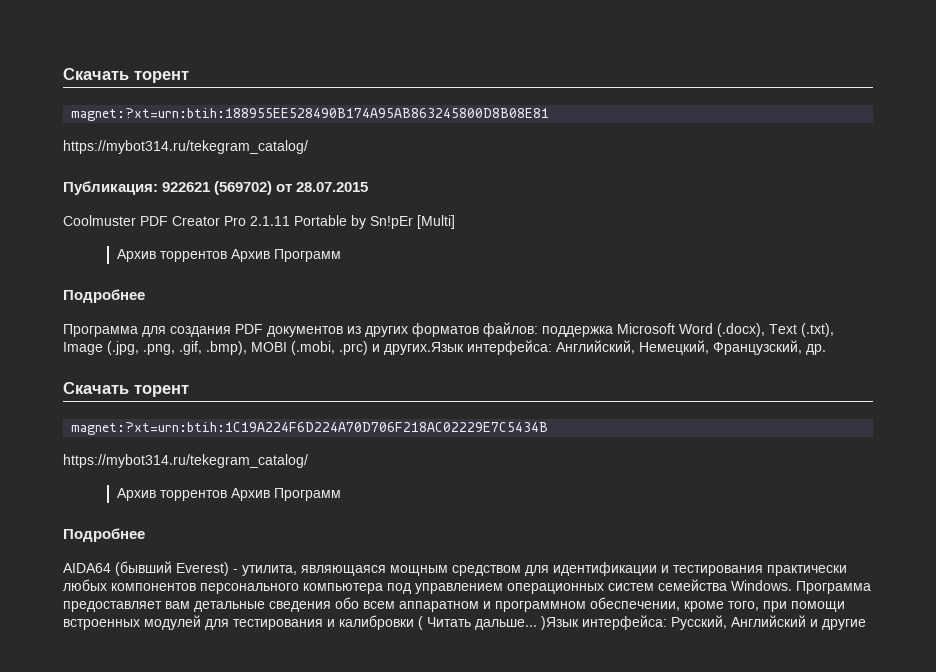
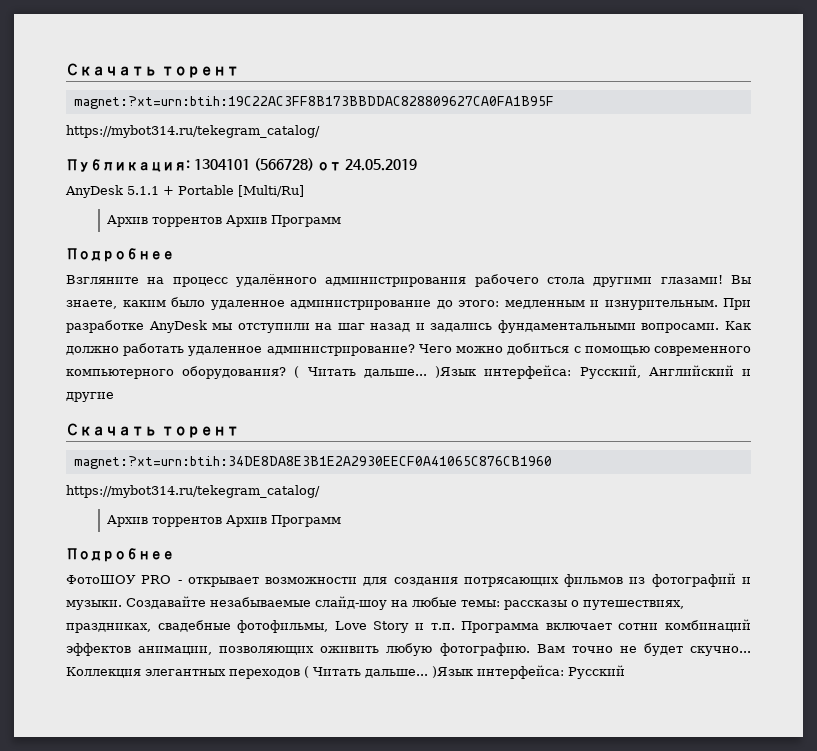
[63,68,189,83] [71,108,550,121] Скачать торент // magnet:?xt=urn:btih:188955EE528490B174A95AB863245800D8B08E81 -> [66,63,239,78] [73,96,554,109] Скачать торент // magnet:?xt=urn:btih:19C22AC3FF8B173BBDDAC828809627CA0FA1B95F
[162,181,369,195] [63,215,455,229] [116,249,341,262] [63,289,145,303] [63,322,834,337] [63,340,826,355] [63,382,189,397] [71,422,549,435] 922621 (569702) от 28.07.2015 // Coolmuster PDF Creator Pro 2.1.11 Portable by Sn!pEr [Multi] // Архив торрентов Архив Программ // Подробнее // Программа для создания PDF документов из других форматов файлов: поддержка Microsoft Word (.docx), Text (.txt), Image (.jpg, .png, .gif, .bmp), MOBI (.mobi, .prc) и других.Язык интерфейса: Английский, Немецкий, Французский, др. // Скачать торент // magnet:?xt=urn:btih:1C19A224F6D224A70D706F218AC02229E7C5434B -> [193,158,418,171] [65,185,304,198] [107,215,342,227] [66,248,174,262] [66,274,752,287] [66,297,751,310] [66,320,751,333] [66,343,751,356] [66,365,751,379] [66,392,114,402] [66,423,239,438] [73,456,552,469] 1304101 (566728) от 24.05.2019 // AnyDesk 5.1.1 + Portable [Multi/Ru] // Архив торрентов Архив Программ // Подробнее // Взгляните на процесс удалённого администрирования рабочего стола другими глазами! Вы знаете, каким было удаленное администрирование до этого: медленным и изнурительным. При разработке AnyDesk мы отступили на шаг назад и задались фундаментальными вопросами. Как должно работать удаленное администрирование? Чего можно добиться с помощью современного компьютерного оборудования? ( Читать дальше... )Язык интерфейса: Русский, Английский и другие // Скачать торент // magnet:?xt=urn:btih:34DE8DA8E3B1E2A2930EECF0A41065C876CB1960
[63,561,847,576] [63,579,871,594] [63,597,845,612] [63,615,866,630] AIDA64 (бывший Everest) - утилита, являющаяся мощным средством для идентификации и тестирования практически любых компонентов персонального компьютера под управлением операционных систем семейства Windows. Программа предоставляет вам детальные сведения обо всем аппаратном и программном обеспечении, кроме того, при помощи встроенных модулей для тестирования и калибровки ( Читать дальше... )Язык интерфейса: Русский, Английский и другие -> [66,573,751,587] [66,596,684,610] [66,619,752,633] [66,643,752,656] [66,665,625,679] ФотоШОУ PRO - открывает возможности для создания потрясающих фильмов из фотографий и музыки. Создавайте незабываемые слайд-шоу на любые темы: рассказы о путешествиях, праздниках, свадебные фотофильмы, Love Story и т.п. Программа включает сотни комбинаций эффектов анимации, позволяющих оживить любую фотографию. Вам точно не будет скучно... Коллекция элегантных переходов ( Читать дальше... )Язык интерфейса: Русский

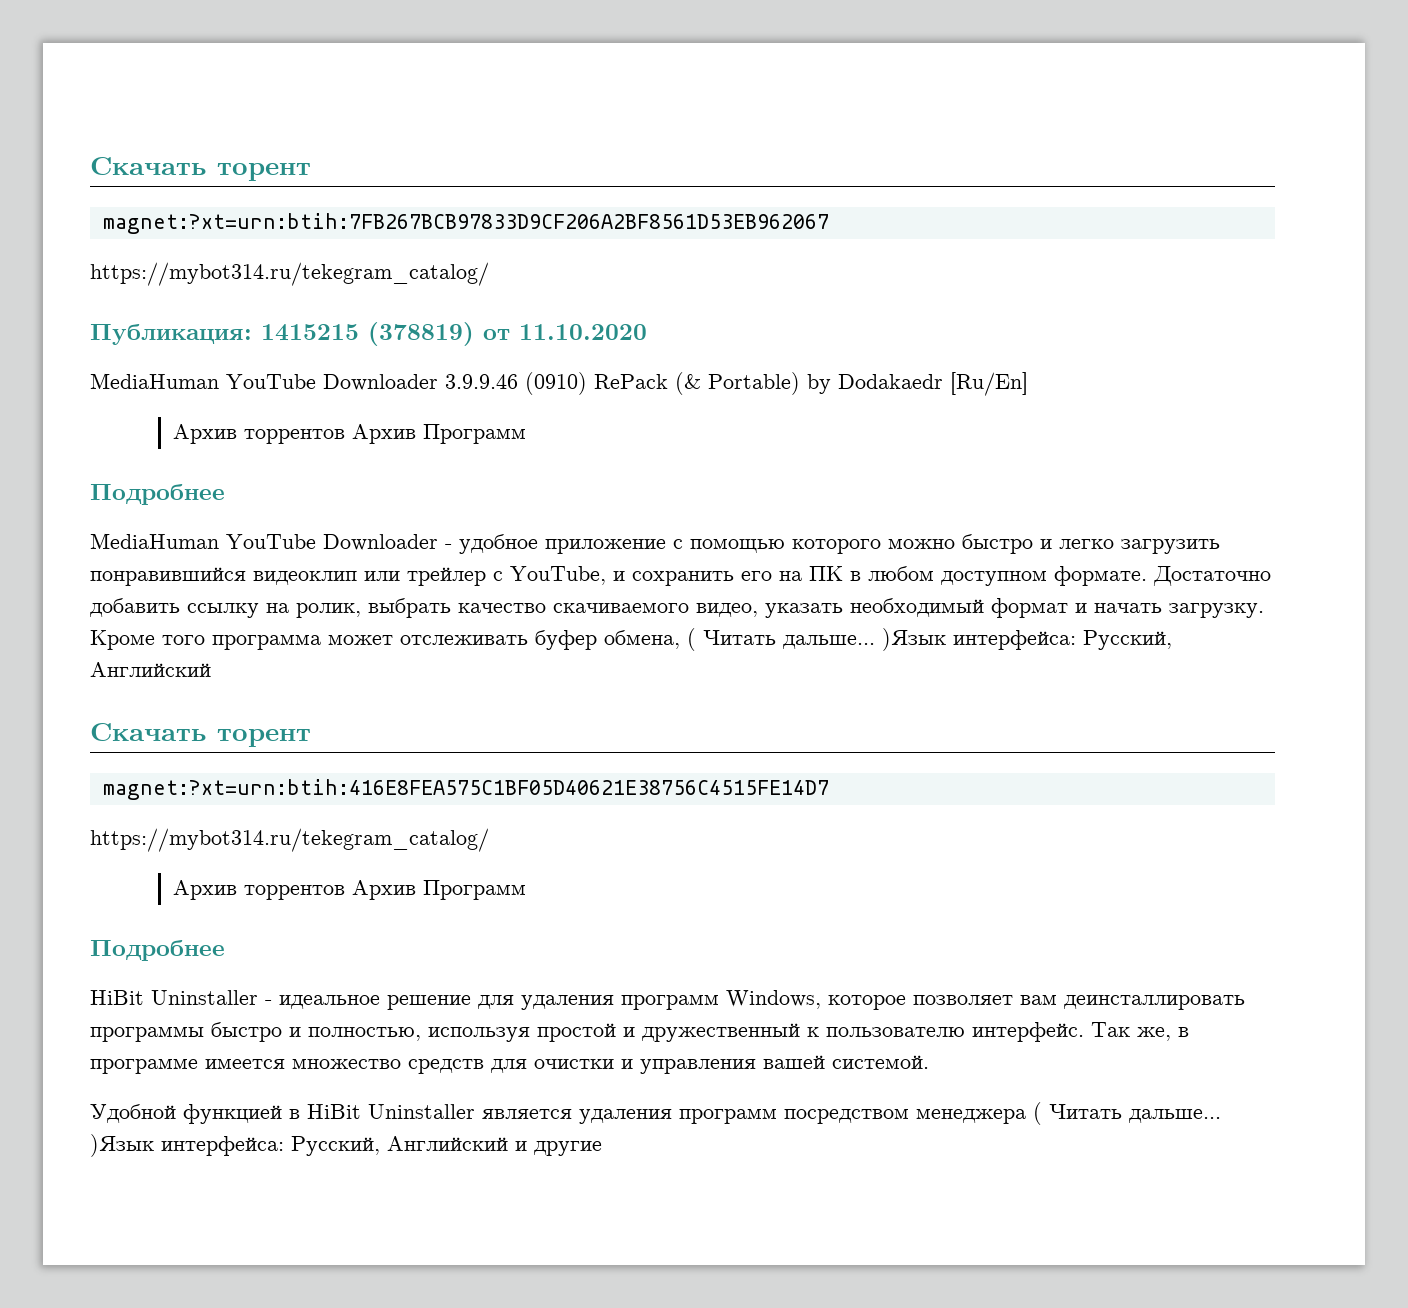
[66,63,239,78] [73,96,554,109] Скачать торент // magnet:?xt=urn:btih:19C22AC3FF8B173BBDDAC828809627CA0FA1B95F -> [90,157,311,181] [102,213,829,234] Скачать торент // magnet:?xt=urn:btih:7FB267BCB97833D9CF206A2BF8561D53EB962067
[193,158,418,171] [65,185,304,198] [107,215,342,227] [66,248,174,262] [66,274,752,287] [66,297,751,310] [66,320,751,333] [66,343,751,356] [66,365,751,379] [66,392,114,402] [66,423,239,438] [73,456,552,469] 1304101 (566728) от 24.05.2019 // AnyDesk 5.1.1 + Portable [Multi/Ru] // Архив торрентов Архив Программ // Подробнее // Взгляните на процесс удалённого администрирования рабочего стола другими глазами! Вы знаете, каким было удаленное администрирование до этого: медленным и изнурительным. При разработке AnyDesk мы отступили на шаг назад и задались фундаментальными вопросами. Как должно работать удаленное администрирование? Чего можно добиться с помощью современного компьютерного оборудования? ( Читать дальше... )Язык интерфейса: Русский, Английский и другие // Скачать торент // magnet:?xt=urn:btih:34DE8DA8E3B1E2A2930EECF0A41065C876CB1960 -> [261,322,647,346] [90,372,1028,396] [173,424,527,444] [90,484,225,505] [90,533,1220,554] [90,566,1271,586] [90,598,1264,618] [90,628,1172,651] [90,662,211,677] [90,723,311,747] [102,779,829,800] 1415215 (378819) от 11.10.2020 // MediaHuman YouTube Downloader 3.9.9.46 (0910) RePack (& Portable) by Dodakaedr [Ru/En] // Архив торрентов Архив Программ // Подробнее // MediaHuman YouTube Downloader - удобное приложение с помощью которого можно быстро и легко загрузить понравившийся видеоклип или трейлер с YouTube, и сохранить его на ПК в любом доступном формате. Достаточно добавить ссылку на ролик, выбрать качество скачиваемого видео, указать необходимый формат и начать загрузку. Кроме того программа может отслеживать буфер обмена, ( Читать дальше... )Язык интерфейса: Русский, Английский // Скачать торент // magnet:?xt=urn:btih:416E8FEA575C1BF05D40621E38756C4515FE14D7
[66,573,751,587] [66,596,684,610] [66,619,752,633] [66,643,752,656] [66,665,625,679] ФотоШОУ PRO - открывает возможности для создания потрясающих фильмов из фотографий и музыки. Создавайте незабываемые слайд-шоу на любые темы: рассказы о путешествиях, праздниках, свадебные фотофильмы, Love Story и т.п. Программа включает сотни комбинаций эффектов анимации, позволяющих оживить любую фотографию. Вам точно не будет скучно... Коллекция элегантных переходов ( Читать дальше... )Язык интерфейса: Русский -> [90,990,1245,1010] [90,1022,1189,1042] [90,1055,929,1074] [90,1102,1221,1125] [90,1134,602,1157] HiBit Uninstaller - идеальное решение для удаления программ Windows, которое позволяет вам деинсталлировать программы быстро и полностью, используя простой и дружественный к пользователю интерфейс. Так же, в программе имеется множество средств для очистки и управления вашей системой. // Удобной функцией в HiBit Uninstaller является удаления программ посредством менеджера ( Читать дальше... )Язык интерфейса: Русский, Английский и другие

